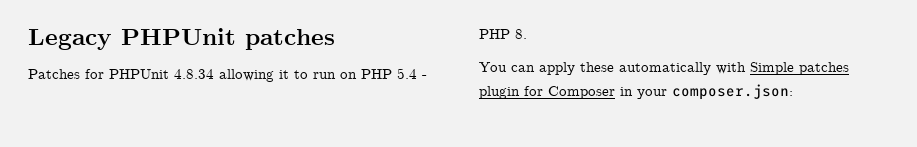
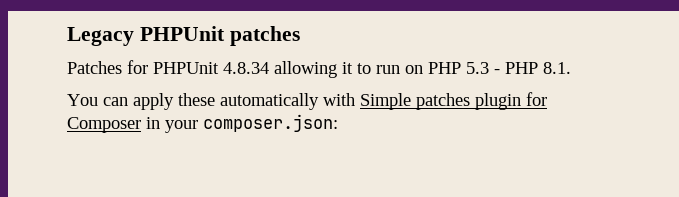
[397,68,417,79] 5.4 -> [466,62,489,74] 5.3
[515,29,527,39] 8. -> [543,62,571,74] 8.1.

